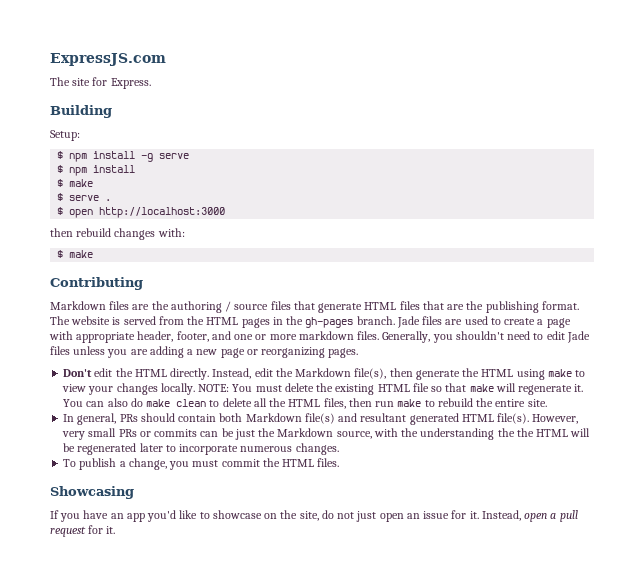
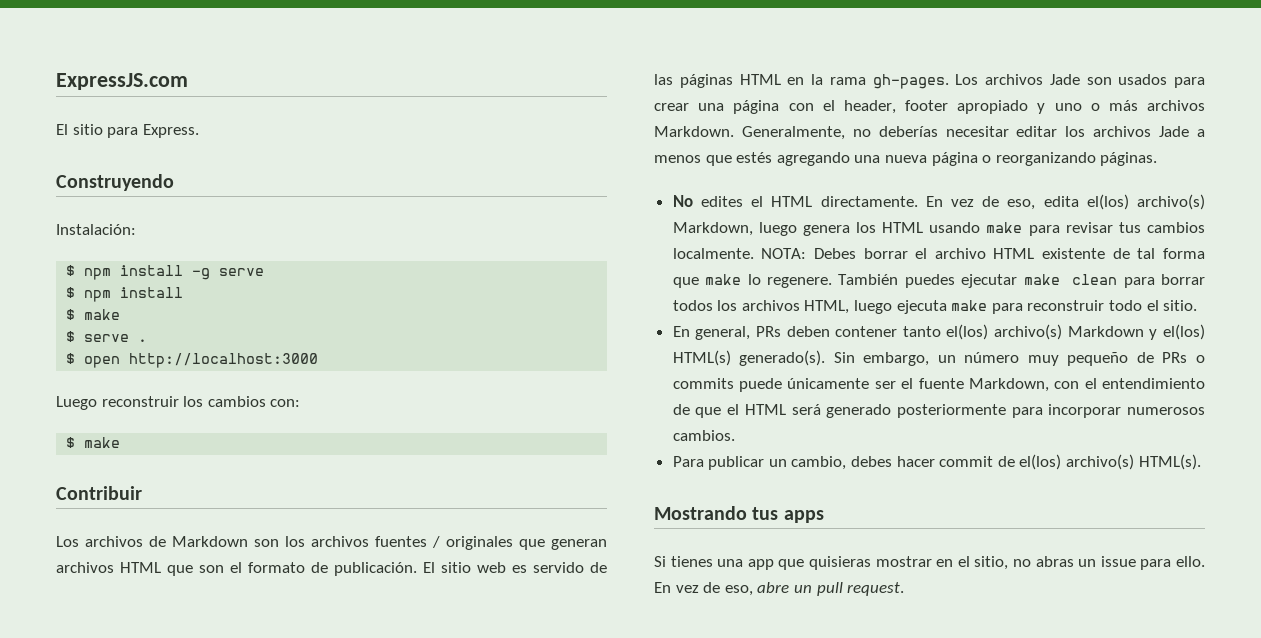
[50,77,108,86] The site for -> [56,124,139,138] El sitio para
[50,105,112,118] [50,130,80,141] Building // Setup: -> [56,174,174,191] [56,224,136,235] Construyendo // Instalación:
[50,228,185,240] [57,250,94,258] [50,277,143,290] [50,301,579,313] [50,316,571,328] [49,331,590,343] [50,346,359,358] [63,368,586,380] [62,383,584,395] [63,398,547,409] [63,413,579,425] [62,428,591,440] [63,443,339,455] [63,458,340,470] [50,486,134,499] [50,510,578,522] [50,525,116,537] then rebuild changes with: // $ make // Contributing // Markdown files are the authoring / source files that generate HTML files that are the publishing format. The website is served from the HTML pages in the gh-pages branch. Jade files are used to create a page with appropriate header, footer, and one or more markdown files. Generally, you shouldn't need to edit Jade files unless you are adding a new page or reorganizing pages. // Don't edit the HTML directly. Instead, edit the Markdown file(s), then generate the HTML using make to view your changes locally. NOTE: You must delete the existing HTML file so that make will regenerate it. You can also do make clean to delete all the HTML files, then run make to rebuild the entire site. // In general, PRs should contain both Markdown file(s) and resultant generated HTML file(s). However, very small PRs or commits can be just the Markdown source, with the understanding the the HTML will be regenerated later to incorporate numerous changes. // To publish a change, you must commit the HTML files. // Showcasing // If you have an app you'd like to showcase on the site, do not just open an issue for it. Instead, open a pull request for it. -> [56,396,301,410] [66,437,121,448] [56,486,142,500] [56,536,607,550] [56,562,607,576] [654,74,1205,89] [654,100,1205,114] [654,126,1205,140] [654,152,1158,166] [672,194,1205,210] [672,222,1205,236] [672,248,1205,259] [672,274,1205,288] [672,300,1198,314] [672,324,1205,340] [672,350,1205,366] [672,378,1205,392] [672,404,1205,418] [672,430,735,441] [672,454,1201,470] [654,506,824,523] [654,556,1205,570] [654,582,905,596] Luego reconstruir los cambios con: // $ make // Contribuir // Los archivos de Markdown son los archivos fuentes / originales que generan archivos HTML que son el formato de publicación. El sitio web es servido de las páginas HTML en la rama gh-pages. Los archivos Jade son usados para crear una página con el header, footer apropiado y uno o más archivos Markdown. Generalmente, no deberías necesitar editar los archivos Jade a menos que estés agregando una nueva página o reorganizando páginas. // No edites el HTML directamente. En vez de eso, edita el(los) archivo(s) Markdown, luego genera los HTML usando make para revisar tus cambios localmente. NOTA: Debes borrar el archivo HTML existente de tal forma que make lo regenere. También puedes ejecutar make clean para borrar todos los archivos HTML, luego ejecuta make para reconstruir todo el sitio. // En general, PRs deben contener tanto el(los) archivo(s) Markdown y el(los) HTML(s) generado(s). Sin embargo, un número muy pequeño de PRs o commits puede únicamente ser el fuente Markdown, con el entendimiento de que el HTML será generado posteriormente para incorporar numerosos cambios. // Para publicar un cambio, debes hacer commit de el(los) archivo(s) HTML(s). // Mostrando tus apps // Si tienes una app que quisieras mostrar en el sitio, no abras un issue para ello. En vez de eso, abre un pull request.

